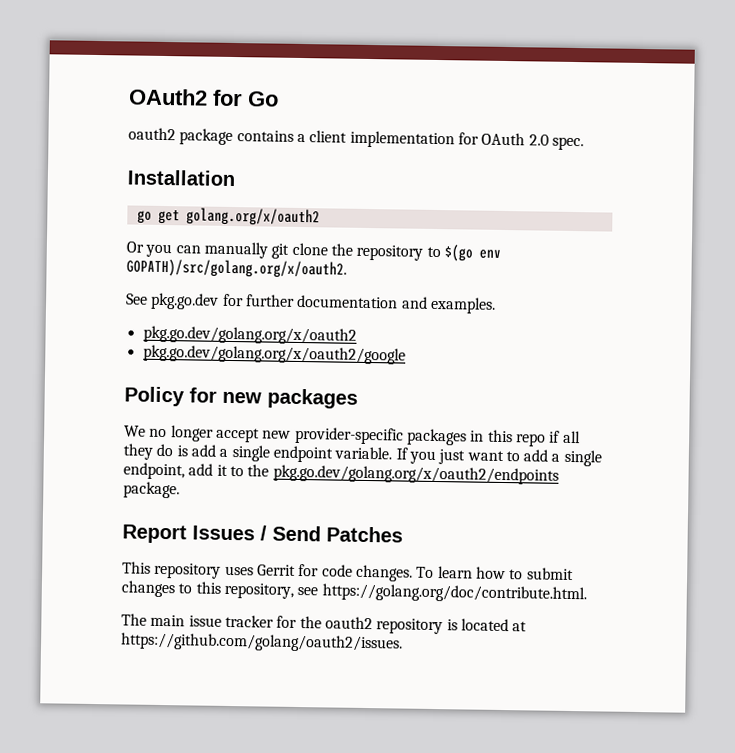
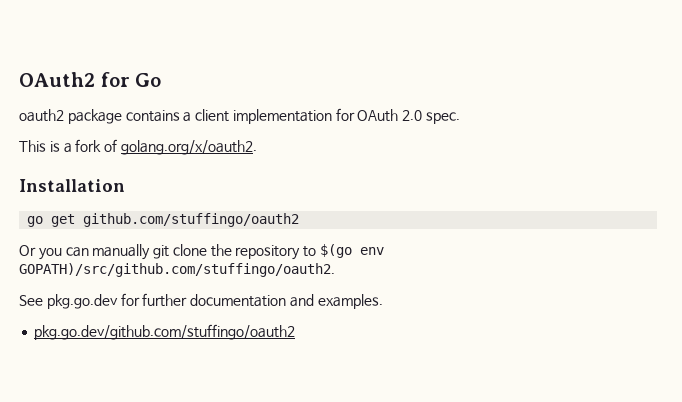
(584, 143) none -> [19,139,257,155] // This is a fork of golang.org/x/oauth2.
[185,207,320,227] golang.org/x/oauth2 -> [83,213,300,227] github.com/stuffingo/oauth2
[126,258,347,279] GOPATH)/src/golang.org/x/oauth2. -> [19,263,335,277] GOPATH)/src/github.com/stuffingo/oauth2.
[142,325,357,345] [142,344,406,365] [124,386,358,409] [124,425,581,447] [123,443,602,467] [123,462,559,485] [123,481,180,499] [122,524,403,544] [122,561,574,582] [121,580,587,604] [121,613,528,635] [120,632,403,653] pkg.go.dev/golang.org/x/oauth2 // pkg.go.dev/golang.org/x/oauth2/google // Policy for new packages // We no longer accept new provider-specific packages in this repo if all they do is add a single endpoint variable. If you just want to add a single endpoint, add it to the pkg.go.dev/golang.org/x/oauth2/endpoints package. // Report Issues / Send Patches // This repository uses Gerrit for code changes. To learn how to submit changes to this repository, see https://golang.org/doc/contribute.html. // The main issue tracker for the oauth2 repository is located at https://github.com/golang/oauth2/issues. -> [34,324,296,340] pkg.go.dev/github.com/stuffingo/oauth2

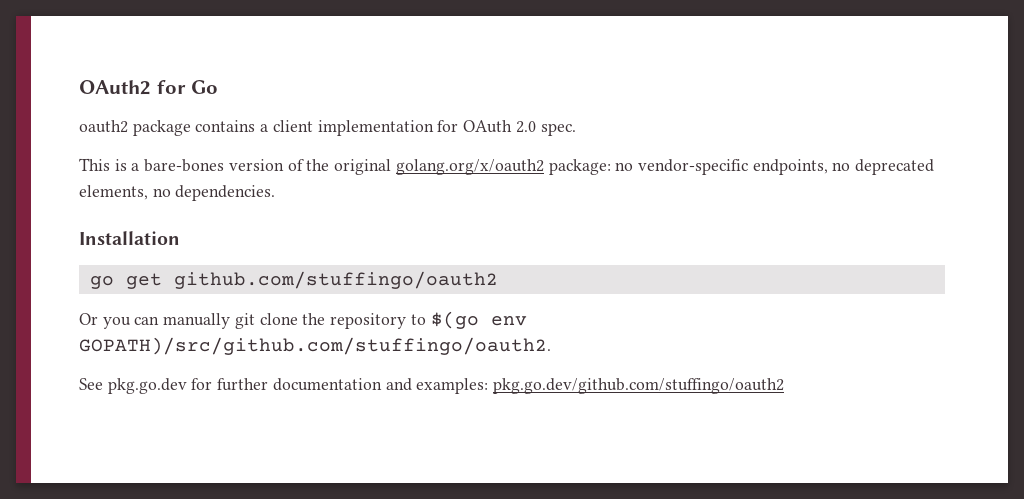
[75,139,257,155] fork of golang.org/x/oauth2. -> [144,159,935,175] [79,185,276,201] bare-bones version of the original golang.org/x/oauth2 package: no vendor-specific endpoints, no deprecated elements, no dependencies.
[317,294,383,309] examples. // -> [416,378,489,394] examples:

